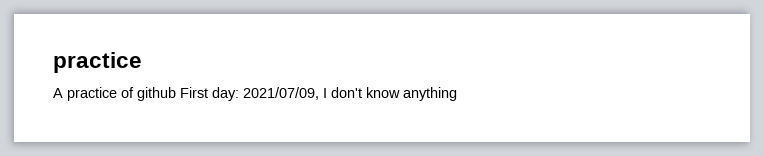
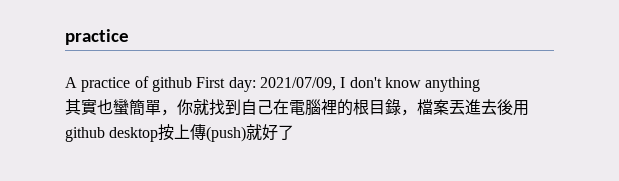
(457, 94) none -> [65,99,529,116] [65,124,295,142] // 其實也蠻簡單，你就找到自己在電腦裡的根目錄，檔案丟進去後用github desktop按上傳(push)就好了

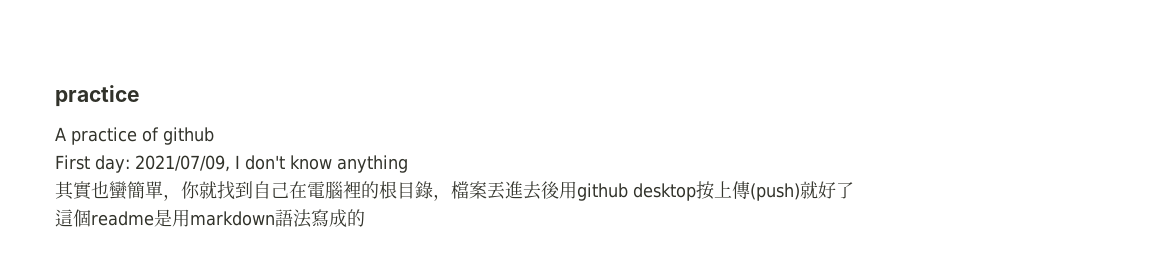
(192, 84) none -> (214, 136) //
(295, 132) none -> [55,209,365,228] // 這個readme是用markdown語法寫成的

